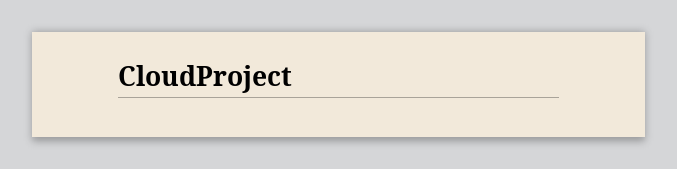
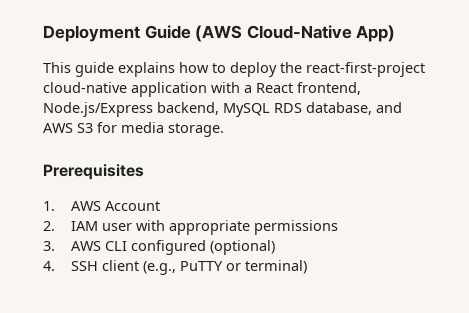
[118,65,292,93] CloudProject -> [43,25,396,42] [43,62,425,77] [43,82,361,97] [43,102,402,117] [43,122,224,137] [43,164,144,180] [43,201,160,211] [43,220,338,235] [43,240,275,255] [43,260,307,275] Deployment Guide (AWS Cloud-Native App) // This guide explains how to deploy the react-first-project cloud-native application with a React frontend, Node.js/Express backend, MySQL RDS database, and AWS S3 for media storage. // Prerequisites // 1. AWS Account // 2. IAM user with appropriate permissions // 3. AWS CLI configured (optional) // 4. SSH client (e.g., PuTTY or terminal)

